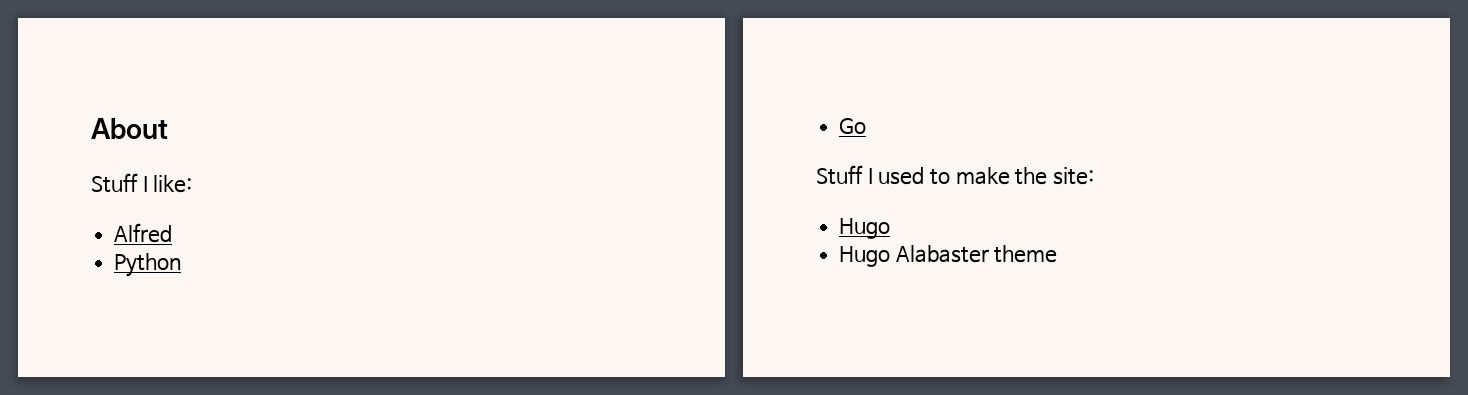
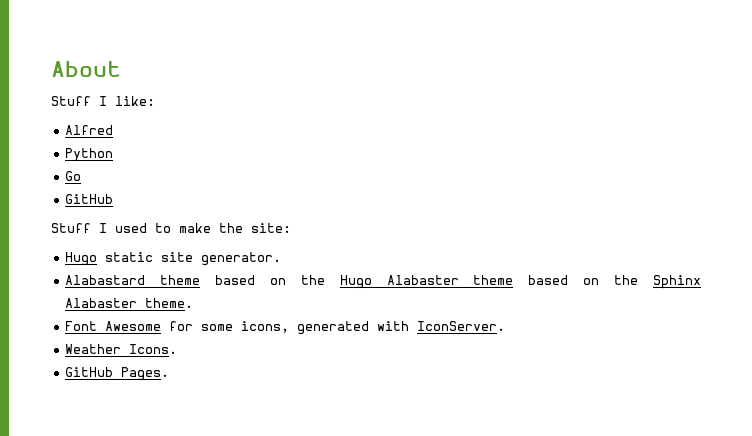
(867, 126) none -> [65,194,114,204] // GitHub
[839,245,1058,267] // Hugo Alabaster theme -> [105,252,282,266] [65,275,701,289] [65,298,194,308] [65,321,506,335] [65,344,178,354] [65,367,170,381] static site generator. // Alabastard theme based on the Hugo Alabaster theme based on the Sphinx Alabaster theme. // Font Awesome for some icons, generated with IconServer. // Weather Icons. // GitHub Pages.

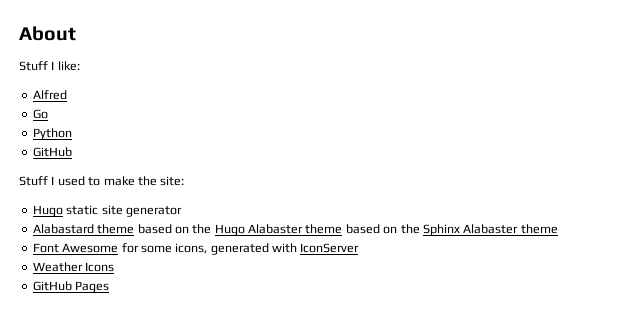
(114, 130) none -> [32,109,48,119] // Go
[65,171,82,181] // Go -> (72, 134) none
[201,252,282,266] generator. -> [125,206,182,217] generator
[145,298,194,308] theme. -> [520,224,558,234] theme
[417,321,506,331] IconServer. -> [300,243,360,253] IconServer
[129,344,178,354] [65,367,170,381] Icons. // GitHub Pages. -> [85,262,115,272] [32,281,110,293] Icons // GitHub Pages

